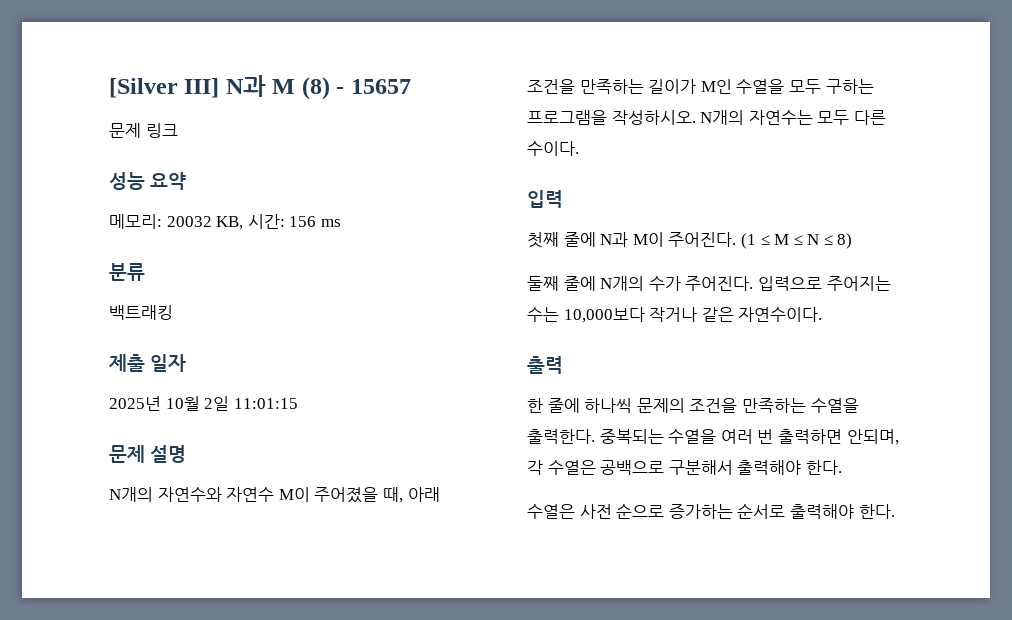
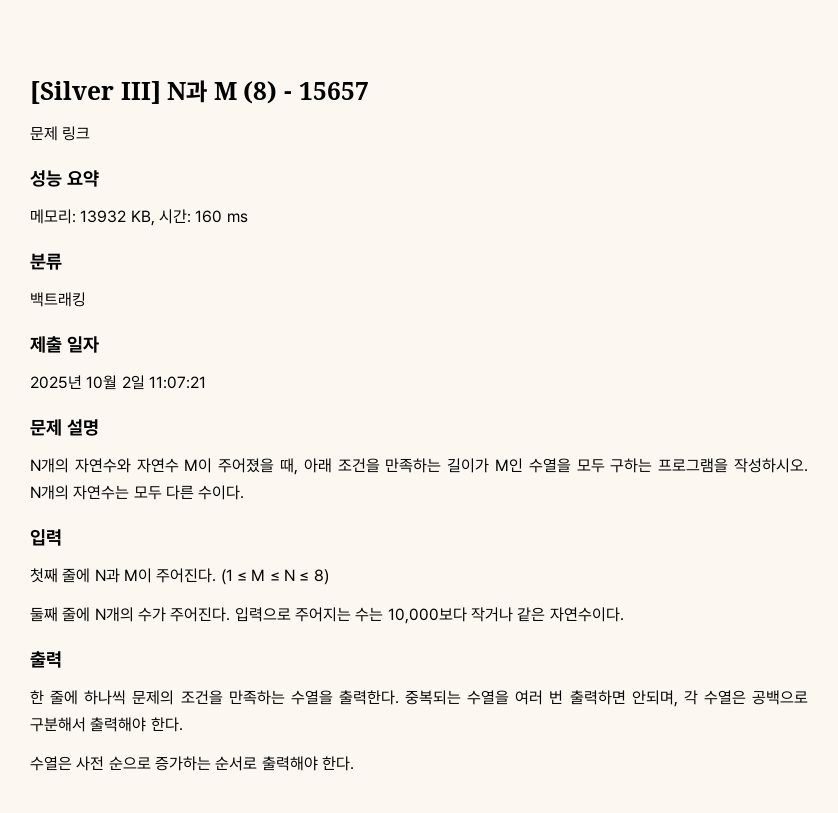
[166,216,212,227] 20032 -> [80,210,127,223] 13932
[289,216,317,227] 156 -> [195,210,223,223] 160
[233,398,298,409] 11:01:15 -> [148,376,206,389] 11:07:21

